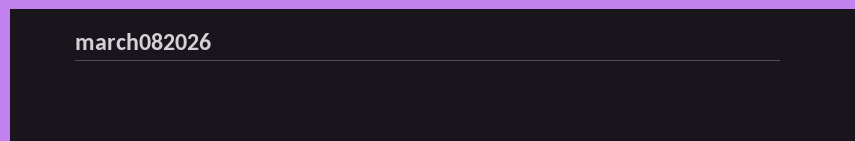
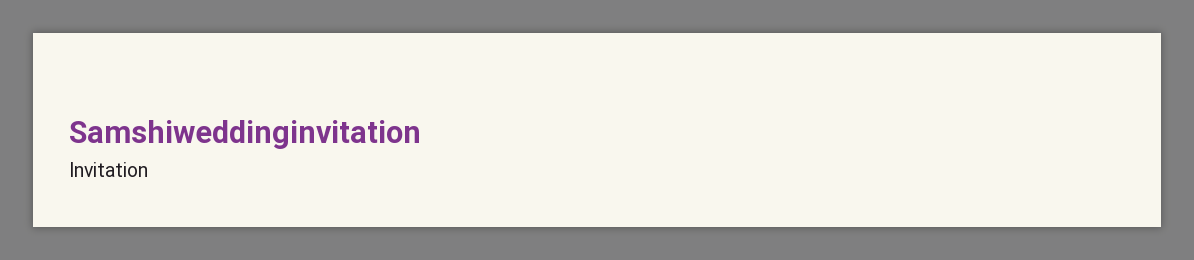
[75,33,211,50] march082026 -> [69,120,421,149] [69,162,148,177] Samshiweddinginvitation // Invitation

